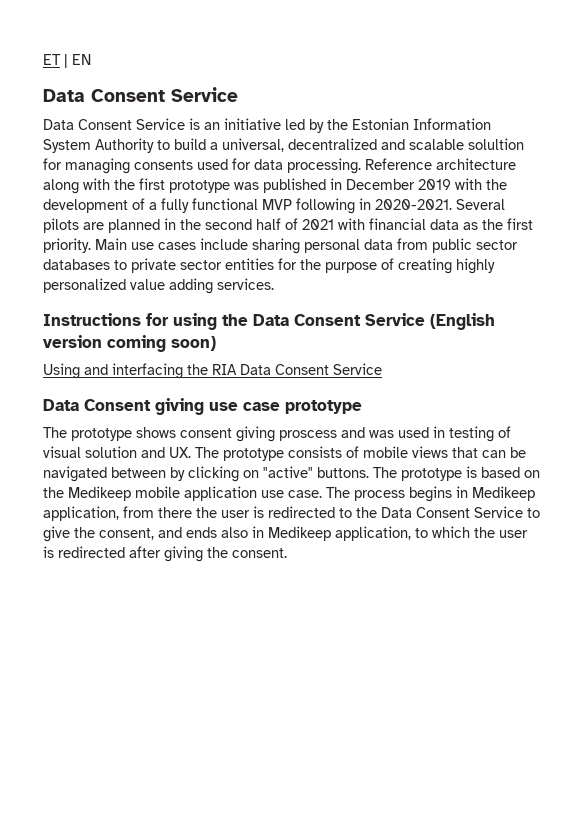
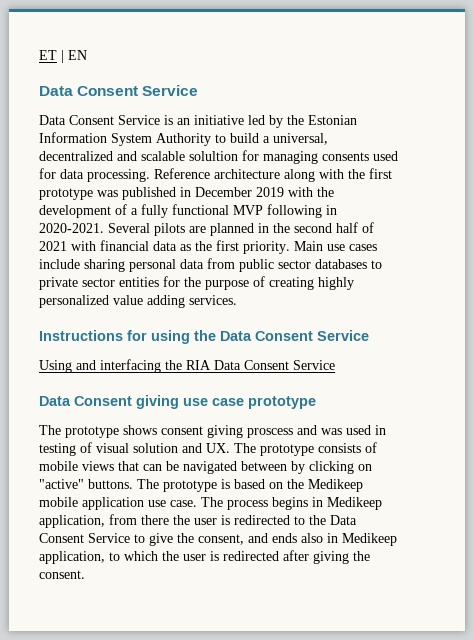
[430,313,495,330] [43,335,216,352] (English version coming soon) -> (369, 335) none

